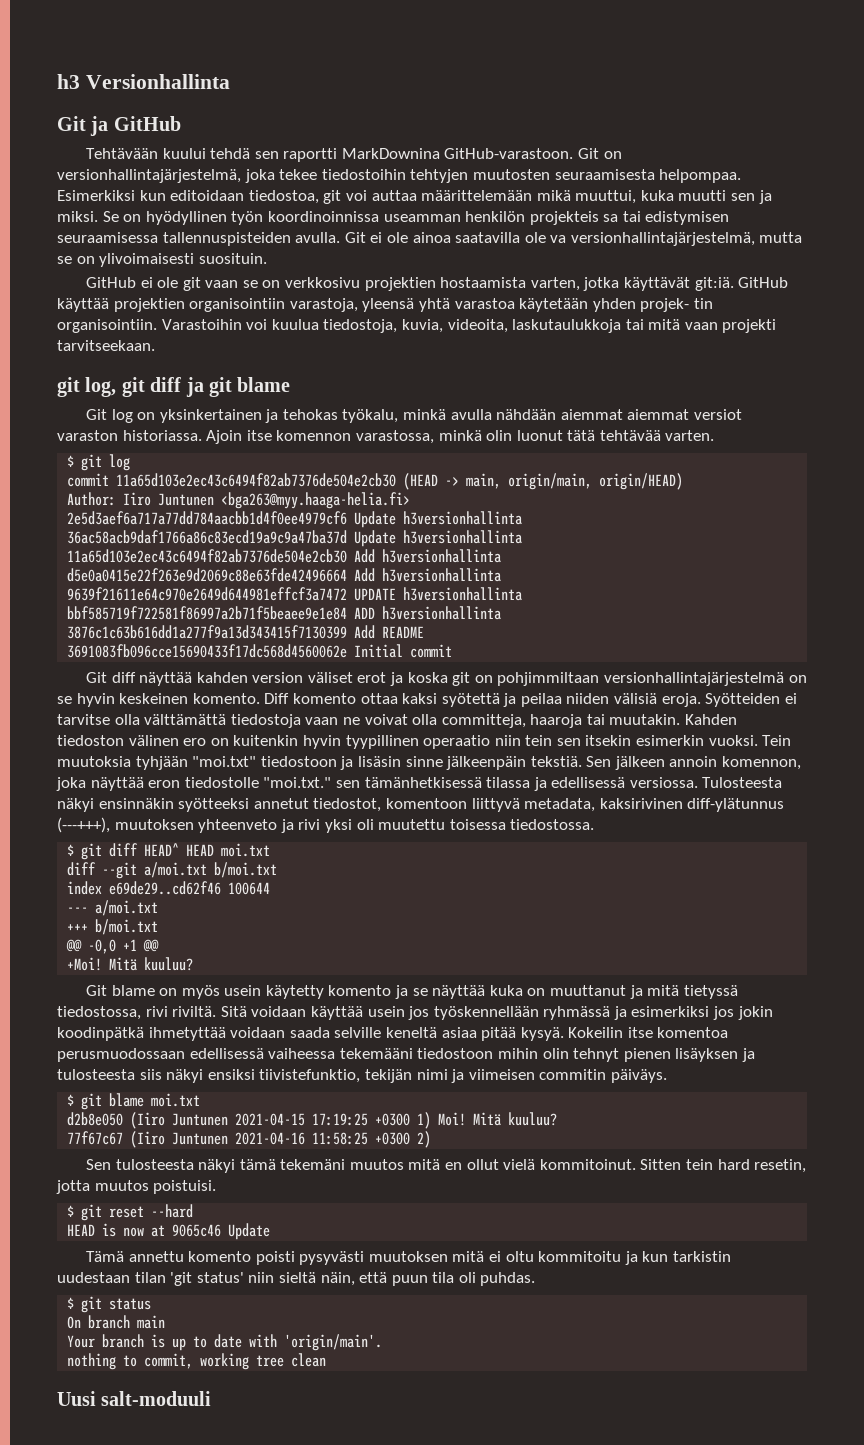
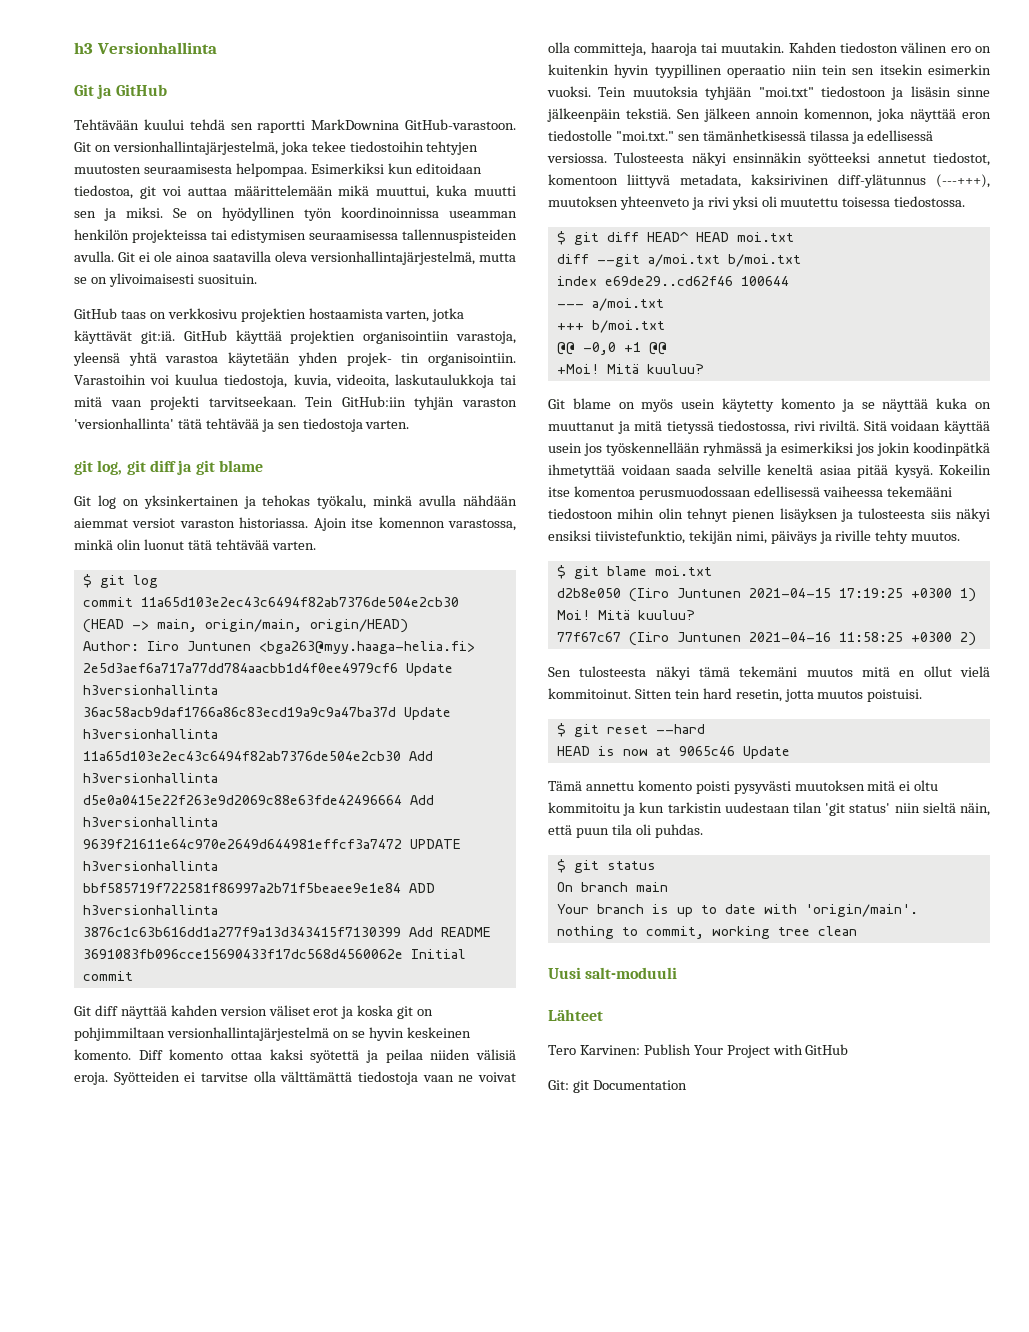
[529,211,619,225] projekteis sa -> [132,229,207,243] projekteissa
[524,232,567,243] ole va -> [275,251,307,262] oleva
[140,277,258,291] ei ole git vaan se -> [120,310,146,319] taas
(155, 345) none -> [305,396,517,410] [74,418,410,432] Tein GitHub:iin tyhjän varaston 'versionhallinta' tätä tehtävää ja sen tiedostoja varten.
[627,409,690,420] aiemmat -> (128, 523) none
[416,1069,667,1083] nimi ja viimeisen commitin päiväys. -> [735,530,961,544] nimi, päiväys ja riville tehty muutos.
(212, 1398) none -> [548,1009,603,1021] [548,1044,849,1058] [548,1080,687,1093] // Lähteet // Tero Karvinen: Publish Your Project with GitHub // Git: git Documentation

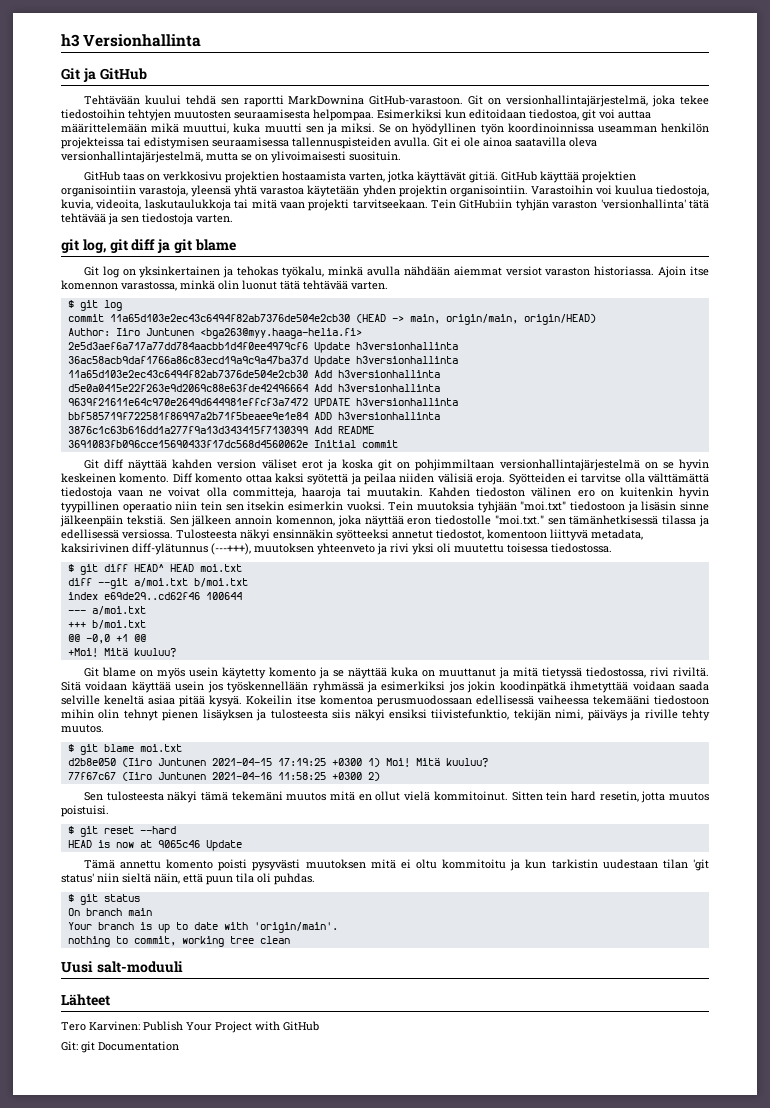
[346,352,420,366] projek- tin -> [398,185,447,197] projektin

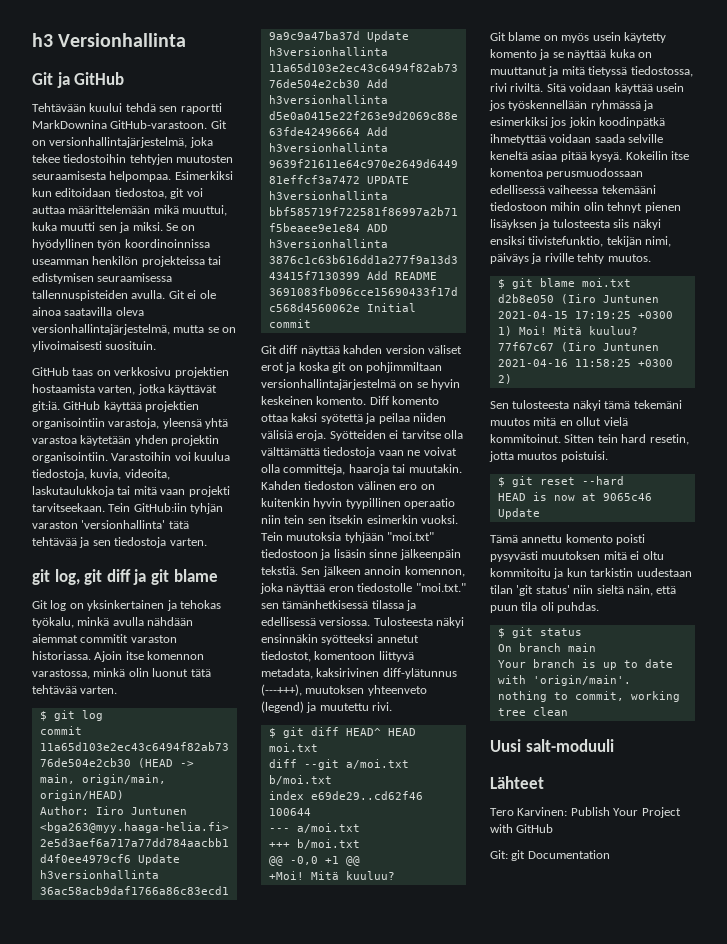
[505,266,542,276] versiot -> [80,634,129,643] commitit
[377,543,612,555] ja rivi yksi oli muutettu toisessa tiedostossa. -> [261,701,393,713] (legend) ja muutettu rivi.

